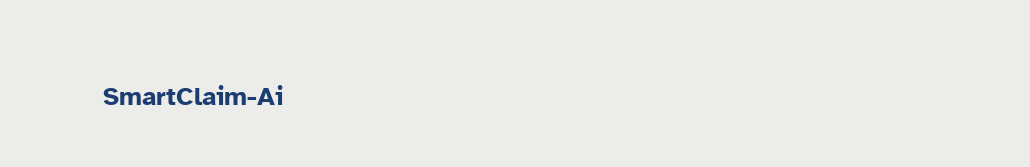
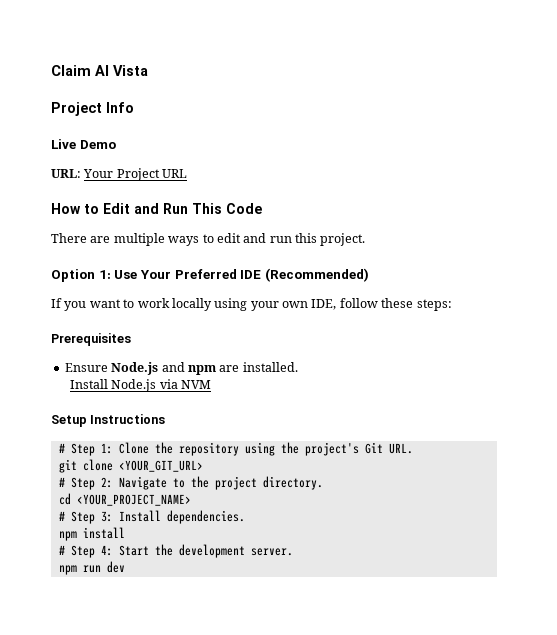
[103,85,283,105] SmartClaim-Ai -> [51,65,148,76] [51,102,134,116] [51,139,116,149] [51,168,188,181] [51,203,262,214] [51,233,366,246] [51,268,369,282] [51,298,452,311] [51,333,131,346] [64,362,298,375] [69,379,212,392] [51,414,166,427] [58,442,413,456] [58,459,203,473] [58,476,323,490] [58,493,191,506] [58,510,245,524] [58,527,125,541] [58,544,293,558] [58,561,125,575] Claim AI Vista // Project Info // Live Demo // URL: Your Project URL // How to Edit and Run This Code // There are multiple ways to edit and run this project. // Option 1: Use Your Preferred IDE (Recommended) // If you want to work locally using your own IDE, follow these steps: // Prerequisites // Ensure Node.js and npm are installed. // Install Node.js via NVM // Setup Instructions // # Step 1: Clone the repository using the project's Git URL. // git clone <YOUR_GIT_URL> // # Step 2: Navigate to the project directory. // cd <YOUR_PROJECT_NAME> // # Step 3: Install dependencies. // npm install // # Step 4: Start the development server. // npm run dev

